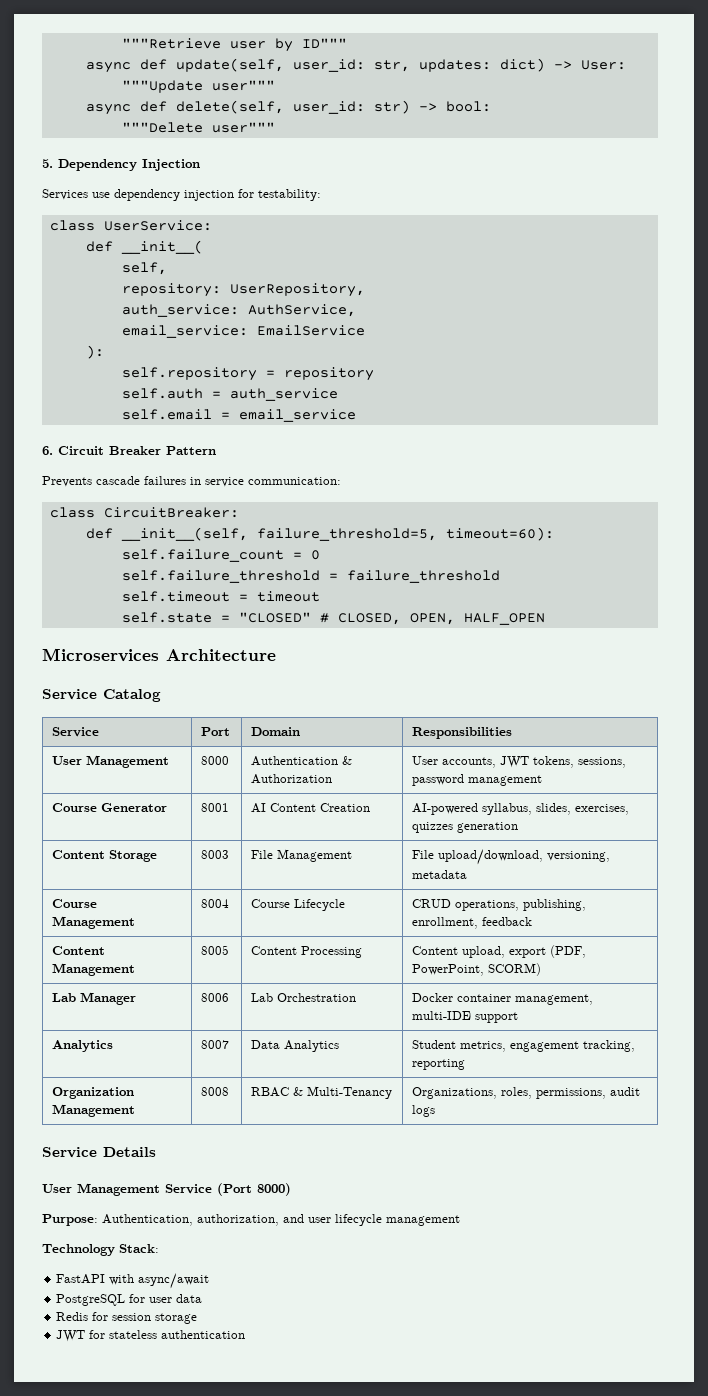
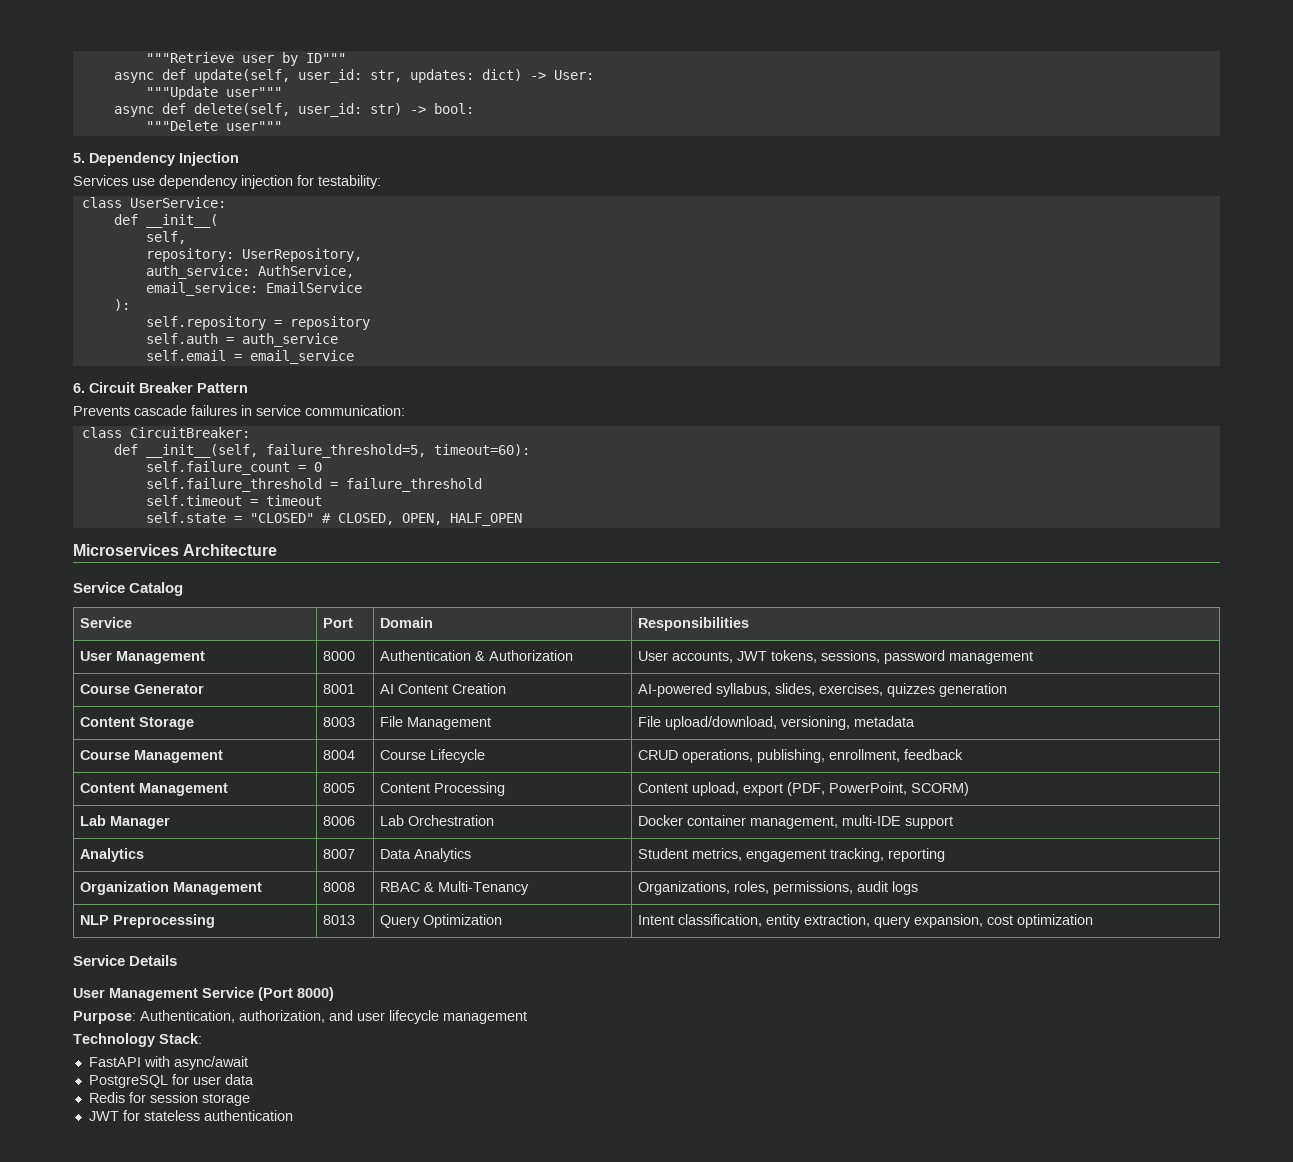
(436, 1111) none -> [79,914,215,928] [322,915,355,925] [379,914,502,928] [637,914,1093,928] // NLP Preprocessing | 8013 | Query Optimization | Intent classification, entity extraction, query expansion, cost optimization

